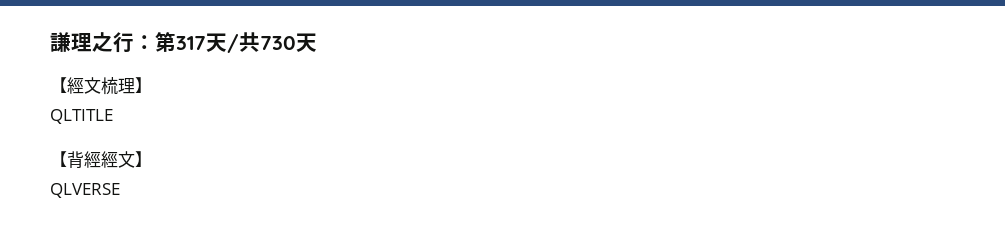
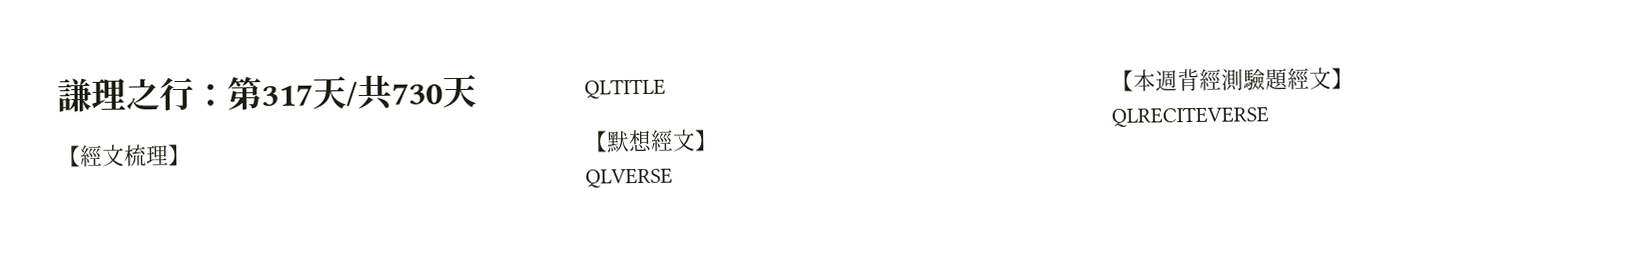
[67,151,101,168] 背經 -> [606,129,652,153] 默想
(120, 190) none -> [1111,67,1354,92] [1111,106,1269,128] // 【本週背經測驗題經文】 // QLRECITEVERSE

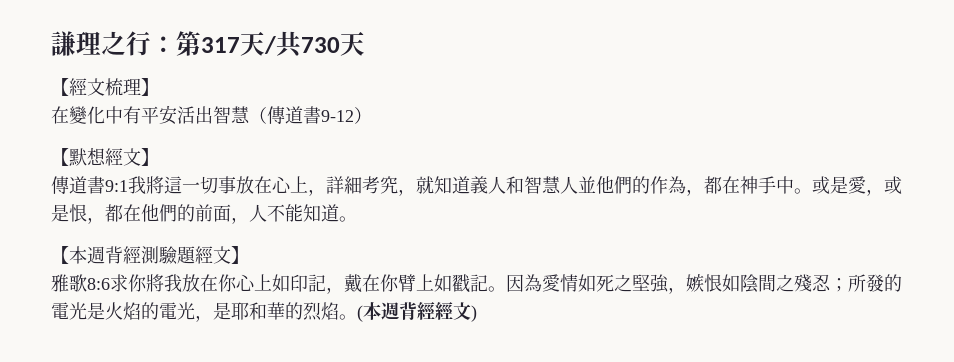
[584,78,666,100] [584,129,718,153] [585,167,673,189] QLTITLE // 【默想經文】 // QLVERSE -> [51,105,372,125] [51,147,159,166] [51,176,902,196] [51,204,357,224] 在變化中有平安活出智慧（傳道書9-12） // 【默想經文】 // 傳道書9:1我將這一切事放在心上，詳細考究，就知道義人和智慧人並他們的作為，都在神手中。或是愛，或是恨，都在他們的前面，人不能知道。
[1111,106,1269,128] QLRECITEVERSE -> [51,274,902,294] [51,302,477,322] 雅歌8:6求你將我放在你心上如印記，戴在你臂上如戳記。因為愛情如死之堅強，嫉恨如陰間之殘忍；所發的電光是火焰的電光，是耶和華的烈焰。(本週背經經文)

